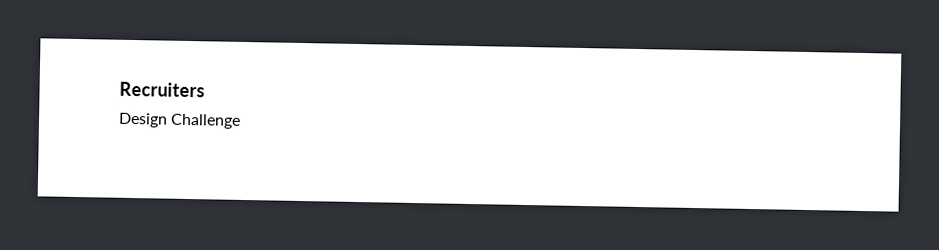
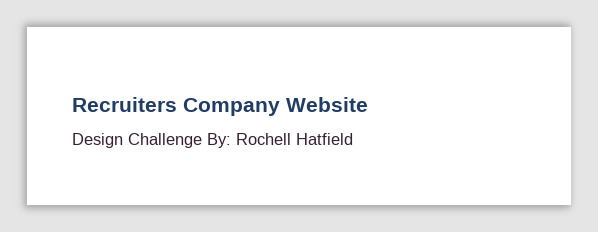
(205, 89) none -> [183,97,368,116] Company Website
(242, 121) none -> [207,133,353,148] By: Rochell Hatfield

